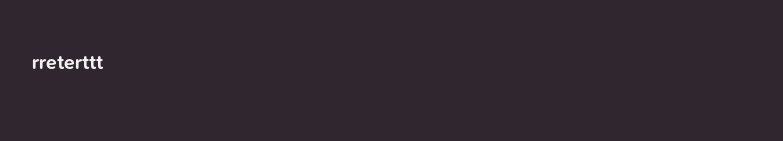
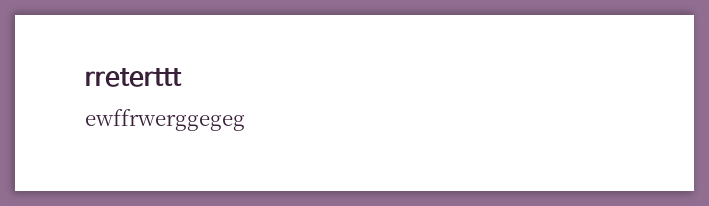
(104, 63) none -> [85,109,245,131] // ewffrwerggegeg

